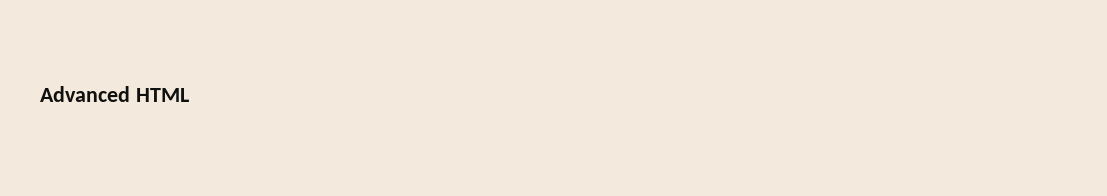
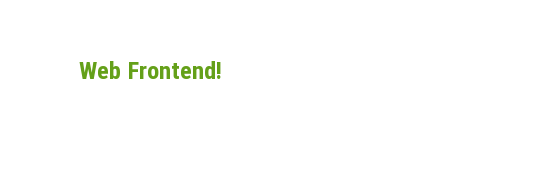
[40,86,189,102] Advanced HTML -> [79,61,222,79] Web Frontend!

